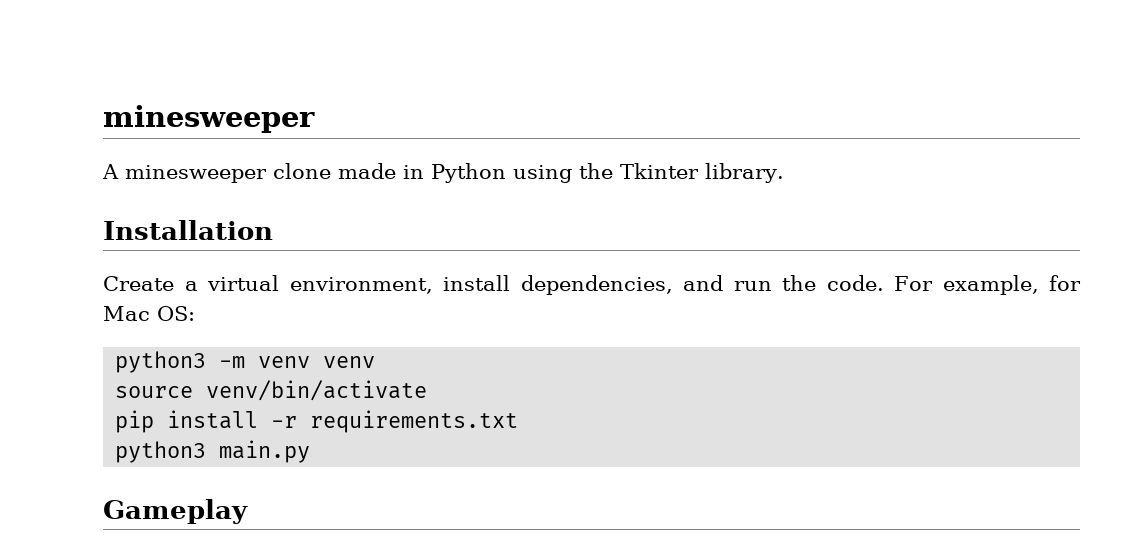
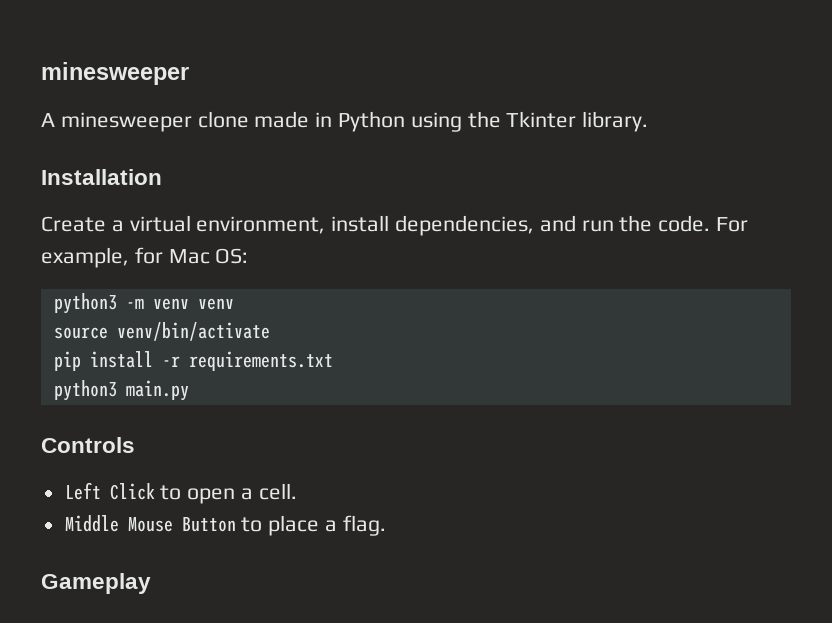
(311, 451) none -> [41,437,135,453] [64,482,297,504] [64,515,386,536] // Controls // Left Click to open a cell. // Middle Mouse Button to place a flag.

